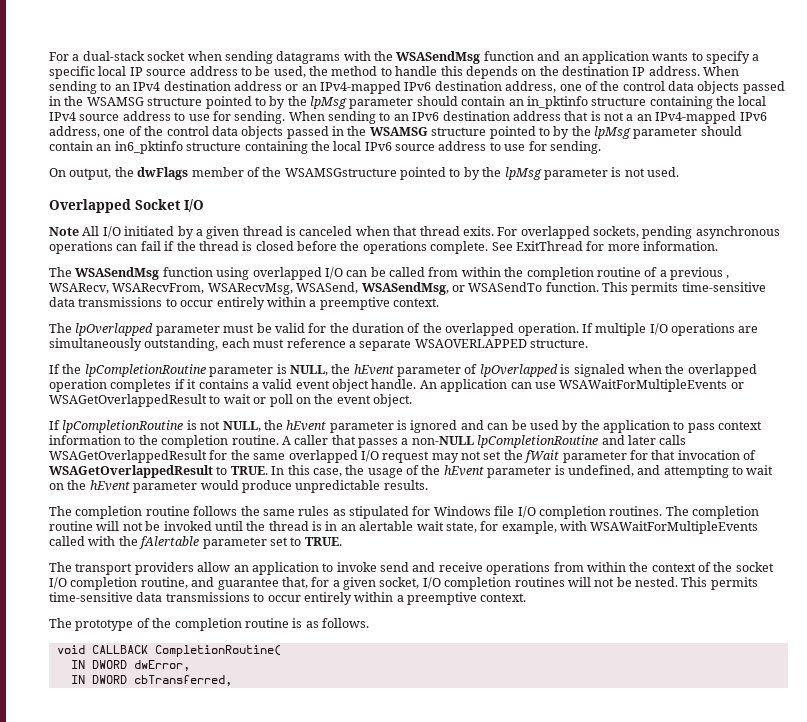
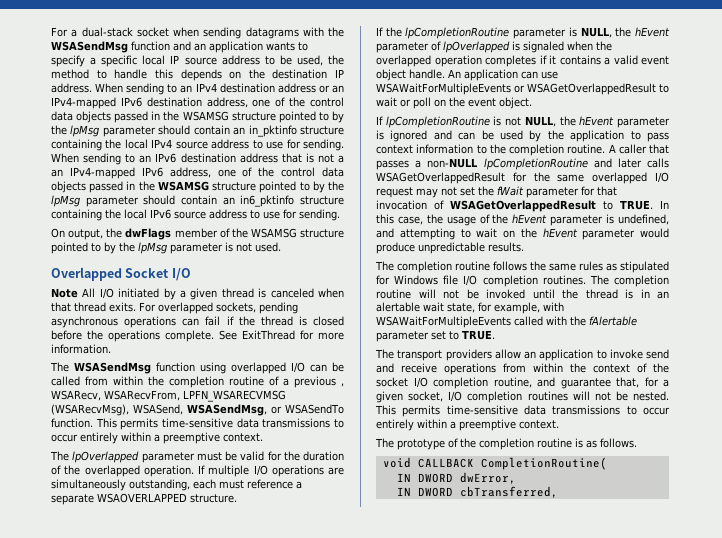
[284,168,397,177] WSAMSGstructure -> [250,228,344,238] WSAMSG structure
[207,283,293,295] WSARecvMsg, -> [183,390,286,402] [51,404,129,416] LPFN_WSARECVMSG (WSARecvMsg),

